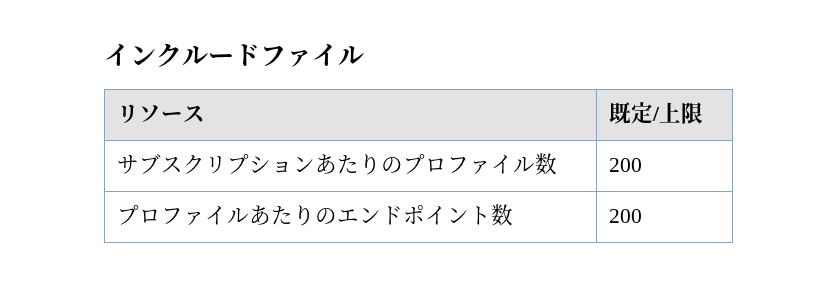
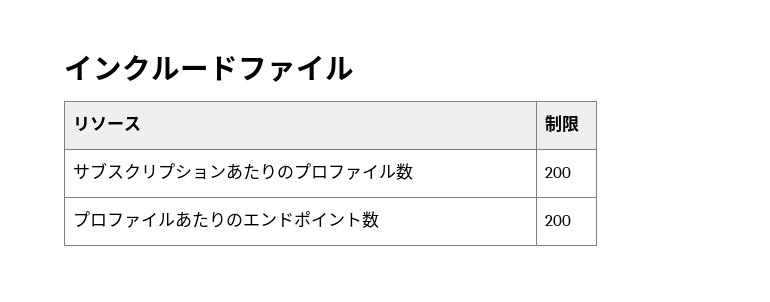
[608,102,681,124] 既定/上 -> [545,115,563,132] 制

